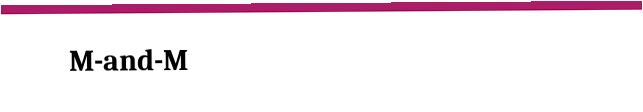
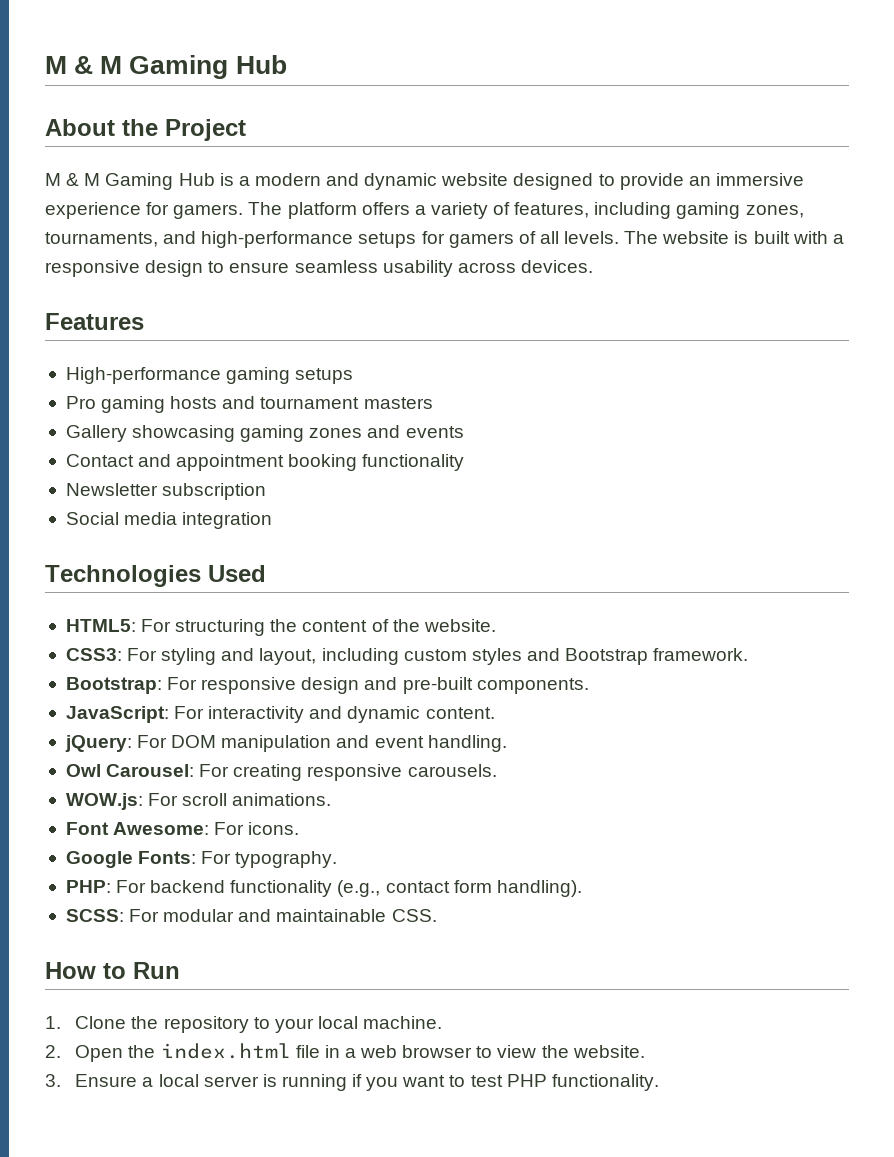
[68,47,189,71] M-and-M -> [45,55,287,79] [45,119,246,141] [45,173,804,190] [45,202,804,219] [45,231,844,248] [45,260,593,277] [45,313,144,330] [65,367,354,384] [65,396,433,413] [65,425,464,442] [65,454,465,471] [65,483,267,500] [65,512,273,529] [45,565,266,587] [65,619,496,636] [65,648,749,665] [65,677,589,694] [65,706,495,723] [64,735,507,752] [65,764,497,781] [65,793,332,810] [65,822,300,835] [65,851,338,868] [65,880,582,897] [65,909,437,922] [45,962,180,979] [45,1016,443,1033] [45,1043,645,1062] [45,1074,659,1091] M & M Gaming Hub // About the Project // M & M Gaming Hub is a modern and dynamic website designed to provide an immersive experience for gamers. The platform offers a variety of features, including gaming zones, tournaments, and high-performance setups for gamers of all levels. The website is built with a responsive design to ensure seamless usability across devices. // Features // High-performance gaming setups // Pro gaming hosts and tournament masters // Gallery showcasing gaming zones and events // Contact and appointment booking functionality // Newsletter subscription // Social media integration // Technologies Used // HTML5: For structuring the content of the website. // CSS3: For styling and layout, including custom styles and Bootstrap framework. // Bootstrap: For responsive design and pre-built components. // JavaScript: For interactivity and dynamic content. // jQuery: For DOM manipulation and event handling. // Owl Carousel: For creating responsive carousels. // WOW.js: For scroll animations. // Font Awesome: For icons. // Google Fonts: For typography. // PHP: For backend functionality (e.g., contact form handling). // SCSS: For modular and maintainable CSS. // How to Run // 1. Clone the repository to your local machine. // 2. Open the index.html file in a web browser to view the website. // 3. Ensure a local server is running if you want to test PHP functionality.

